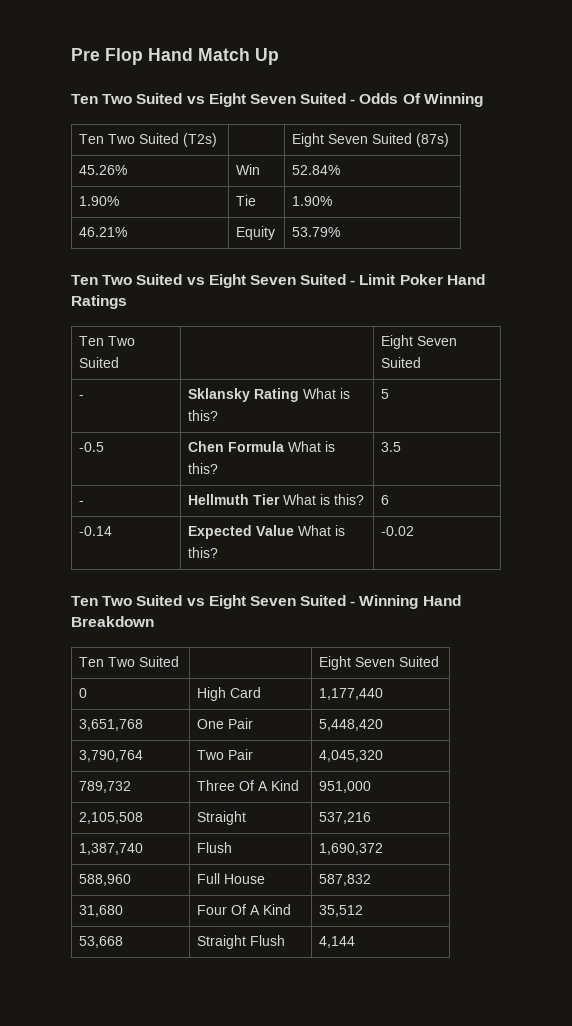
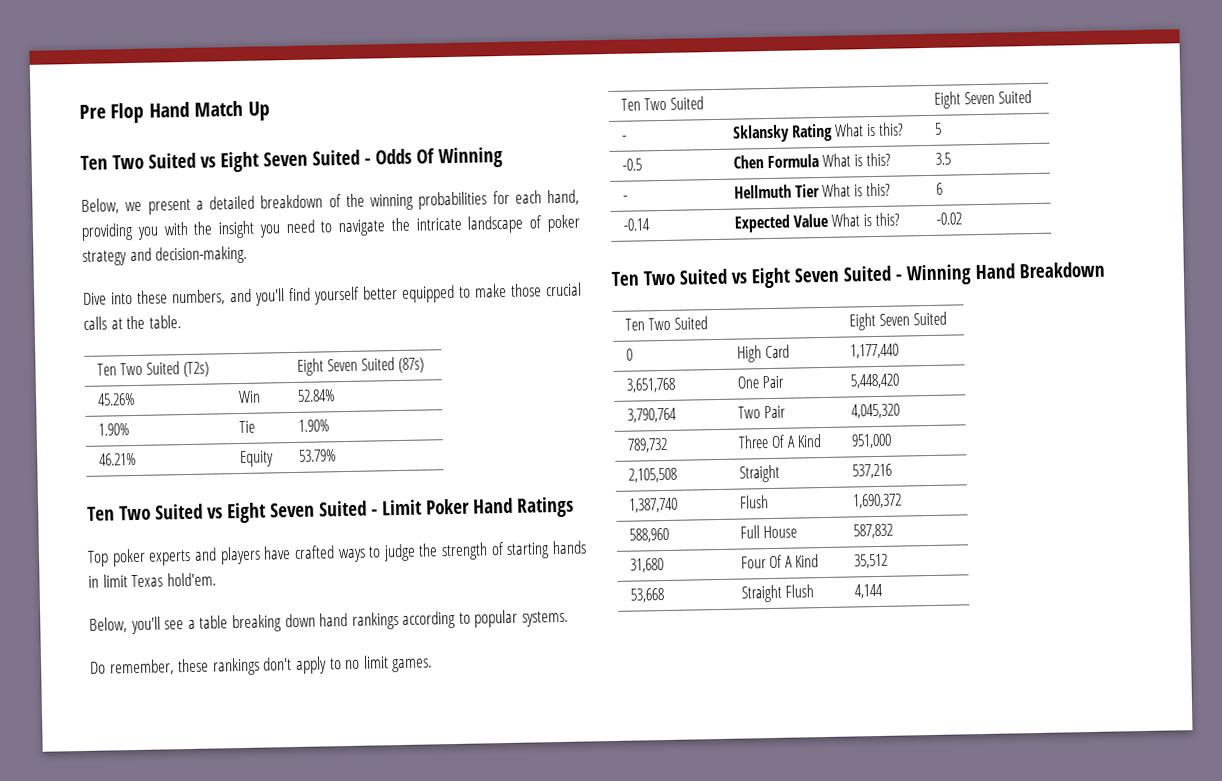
(483, 100) none -> [81,189,580,215] [81,214,580,241] [82,245,249,266] [83,282,582,306] [83,315,182,330] // Below, we present a detailed breakdown of the winning probabilities for each hand, providing you with the insight you need to navigate the intricate landscape of poker strategy and decision-making. // Dive into these numbers, and you'll find yourself better equipped to make those crucial calls at the table.
(127, 302) none -> [87,540,587,567] [88,572,217,588] [89,609,570,635] [90,655,434,676] // Top poker experts and players have crafted ways to judge the strength of starting hands in limit Texas hold'em. // Below, you'll see a table breaking down hand rankings according to popular systems. // Do remember, these rankings don't apply to no limit games.

